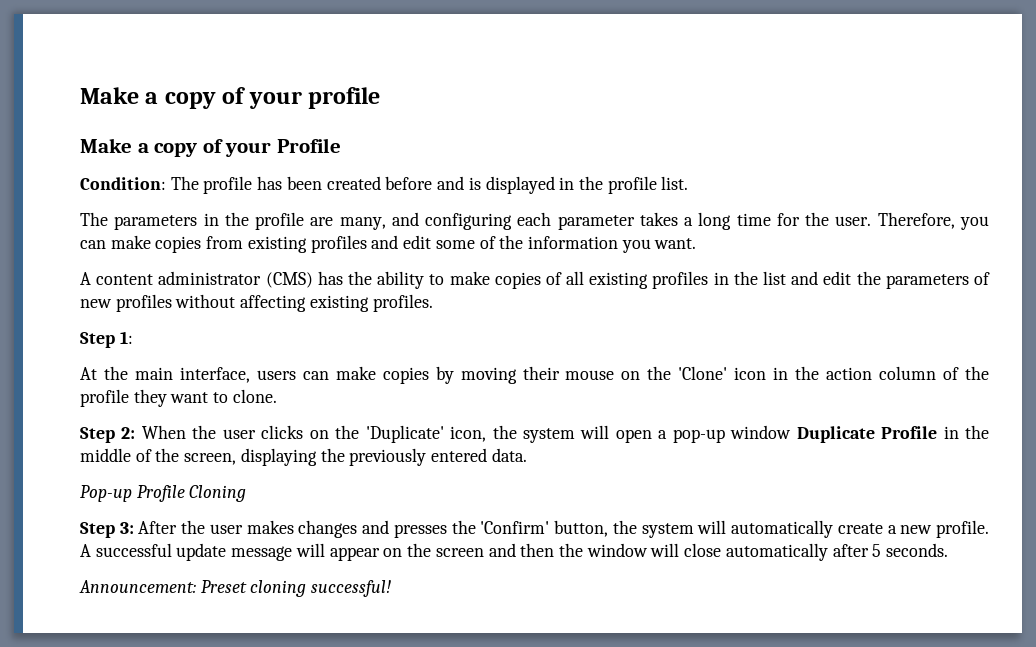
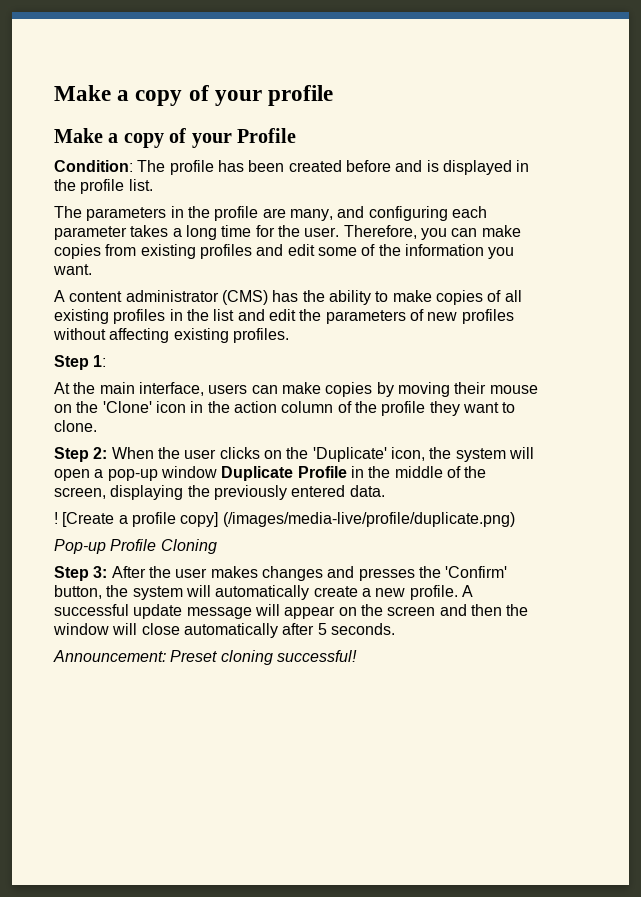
(527, 455) none -> [54,512,515,527] // ! [Create a profile copy] (/images/media-live/profile/duplicate.png)

